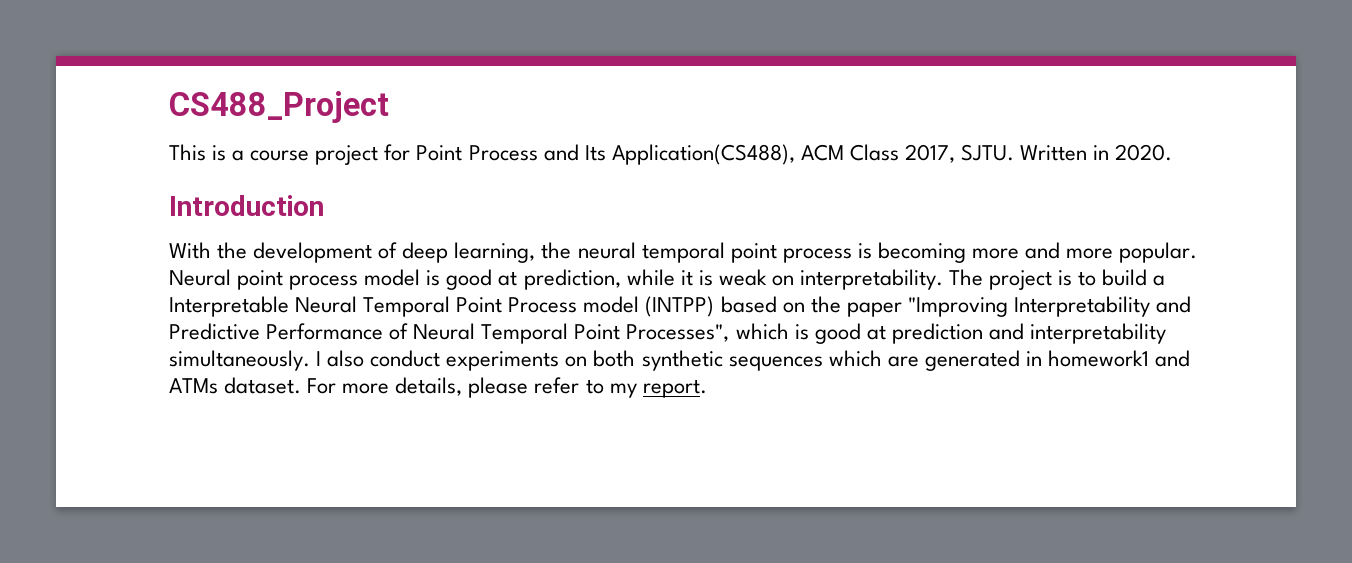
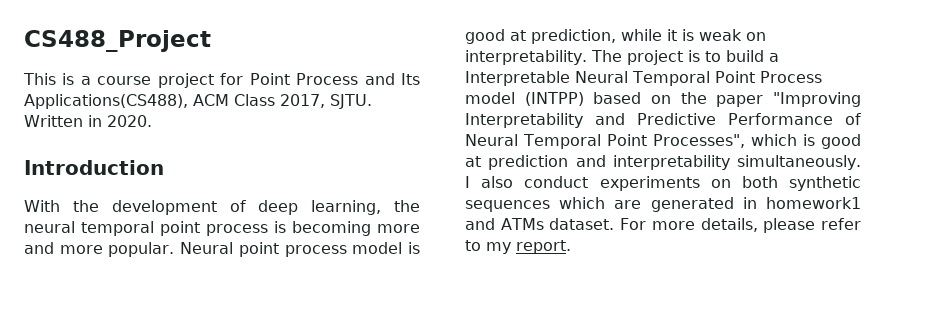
[611,144,795,165] Application(CS488), -> [24,94,188,109] Applications(CS488),

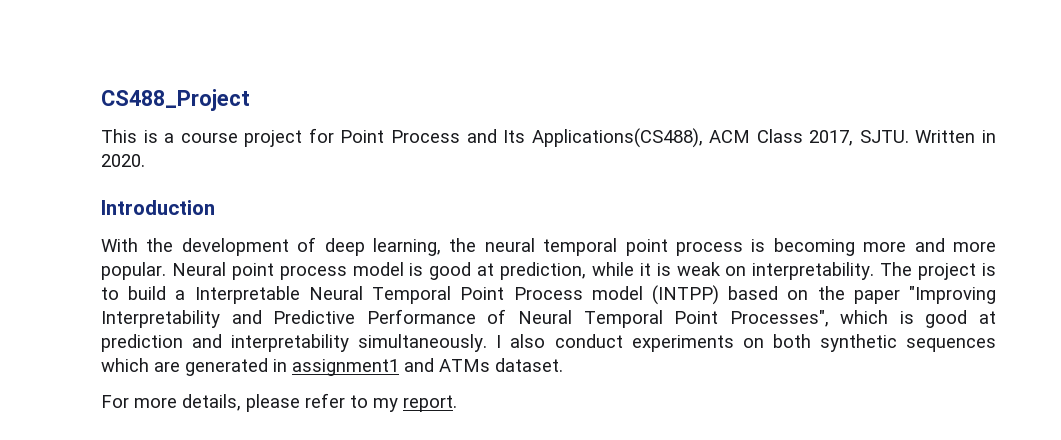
[766,197,861,209] homework1 -> [292,359,399,376] assignment1
(615, 224) none -> (563, 365) //

